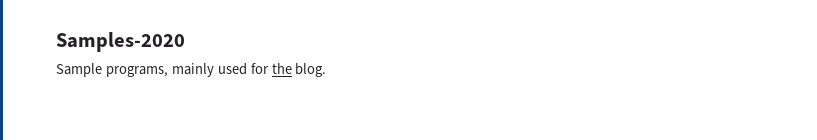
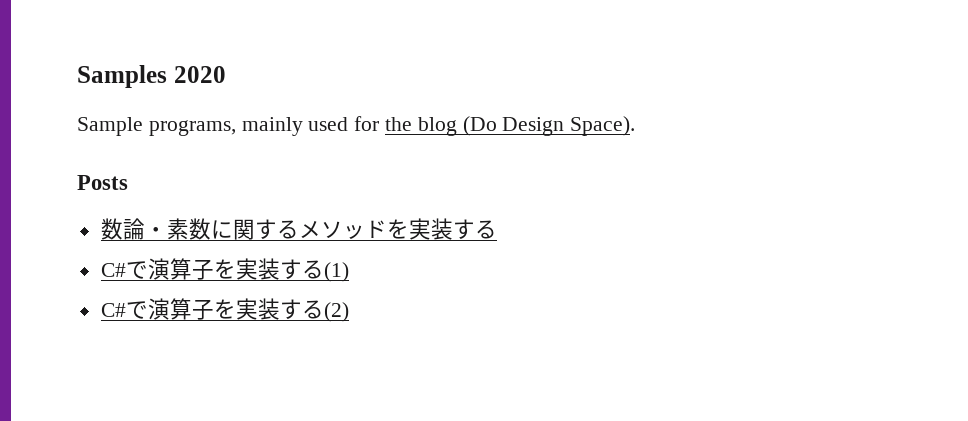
[56,32,185,52] Samples-2020 -> [77,65,226,88] Samples 2020
[295,63,327,77] blog. -> [417,116,636,136] [77,175,128,190] [100,218,497,240] [100,258,349,282] [100,298,349,322] blog (Do Design Space). // Posts // 数論・素数に関するメソッドを実装する // C#で演算子を実装する(1) // C#で演算子を実装する(2)

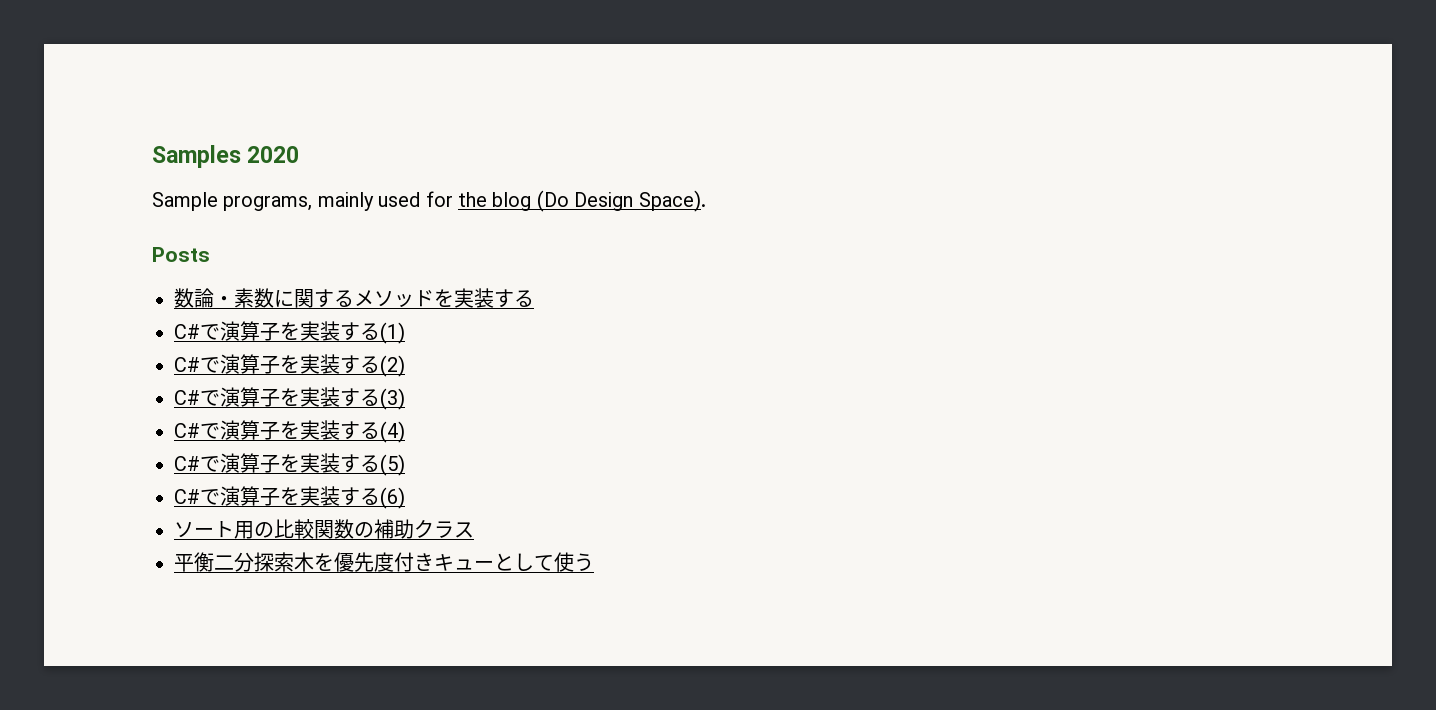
(349, 312) none -> [174,387,405,410] [174,420,405,443] [174,453,405,476] [174,486,405,509] [174,519,474,539] [174,552,594,572] // C#で演算子を実装する(3) // C#で演算子を実装する(4) // C#で演算子を実装する(5) // C#で演算子を実装する(6) // ソート用の比較関数の補助クラス // 平衡二分探索木を優先度付きキューとして使う

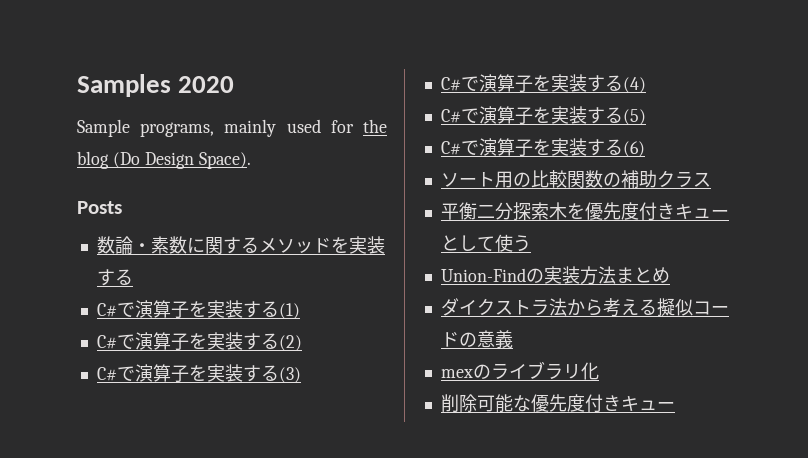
(594, 562) none -> [440,266,670,285] [440,298,729,317] [440,330,513,348] [440,361,599,380] [440,394,675,413] // Union-Findの実装方法まとめ // ダイクストラ法から考える擬似コードの意義 // mexのライブラリ化 // 削除可能な優先度付きキュー

